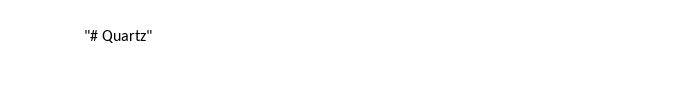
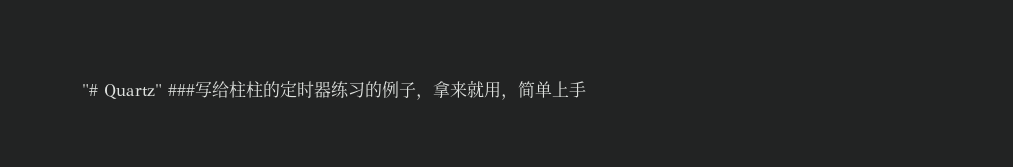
(153, 36) none -> [168,80,586,100] ###写给柱柱的定时器练习的例子，拿来就用，简单上手

